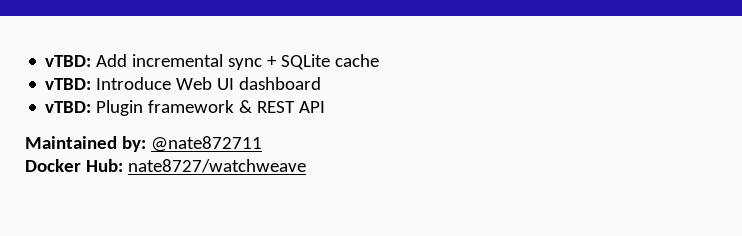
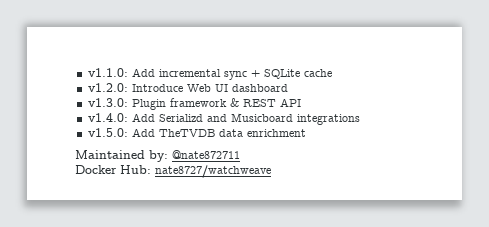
[45,55,92,67] vTBD: -> [87,68,128,77] v1.1.0:
[45,78,92,90] vTBD: -> [87,83,128,92] v1.2.0:
[45,101,92,113] vTBD: -> [87,98,128,107] v1.3.0:
(326, 107) none -> [87,113,360,125] [87,128,306,137] // v1.4.0: Add Serializd and Musicboard integrations // v1.5.0: Add TheTVDB data enrichment

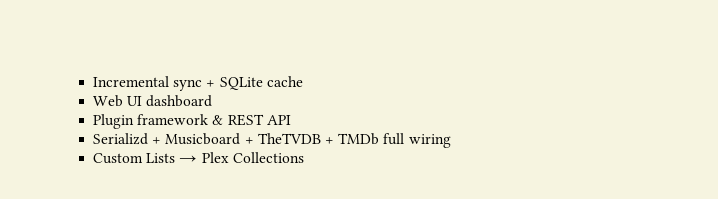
[87,68,221,77] v1.1.0: Add incremental -> [93,76,170,87] Incremental
[87,83,183,92] v1.2.0: Introduce -> (303, 81) none
[87,98,128,107] v1.3.0: -> (213, 101) none
[87,113,360,125] [87,128,306,137] [75,150,240,162] [75,165,271,178] v1.4.0: Add Serializd and Musicboard integrations // v1.5.0: Add TheTVDB data enrichment // Maintained by: @nate872711 // Docker Hub: nate8727/watchweave -> [93,133,451,148] [93,152,304,164] Serializd + Musicboard + TheTVDB + TMDb full wiring // Custom Lists → Plex Collections

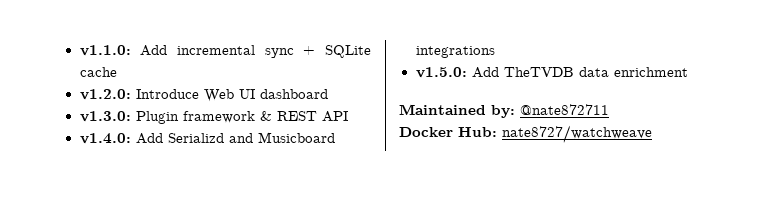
[93,76,170,87] Incremental -> [79,45,255,56] v1.1.0: Add incremental
(303, 81) none -> [79,89,199,100] v1.2.0: Introduce
(213, 101) none -> [79,111,131,122] v1.3.0:
[93,133,451,148] [93,152,304,164] Serializd + Musicboard + TheTVDB + TMDb full wiring // Custom Lists → Plex Collections -> [79,132,335,144] [415,46,495,58] [415,67,688,78] [399,104,609,118] [399,125,652,143] v1.4.0: Add Serializd and Musicboard integrations // v1.5.0: Add TheTVDB data enrichment // Maintained by: @nate872711 // Docker Hub: nate8727/watchweave

